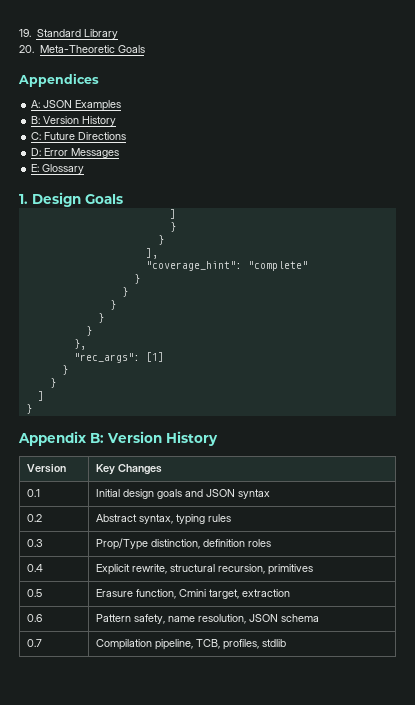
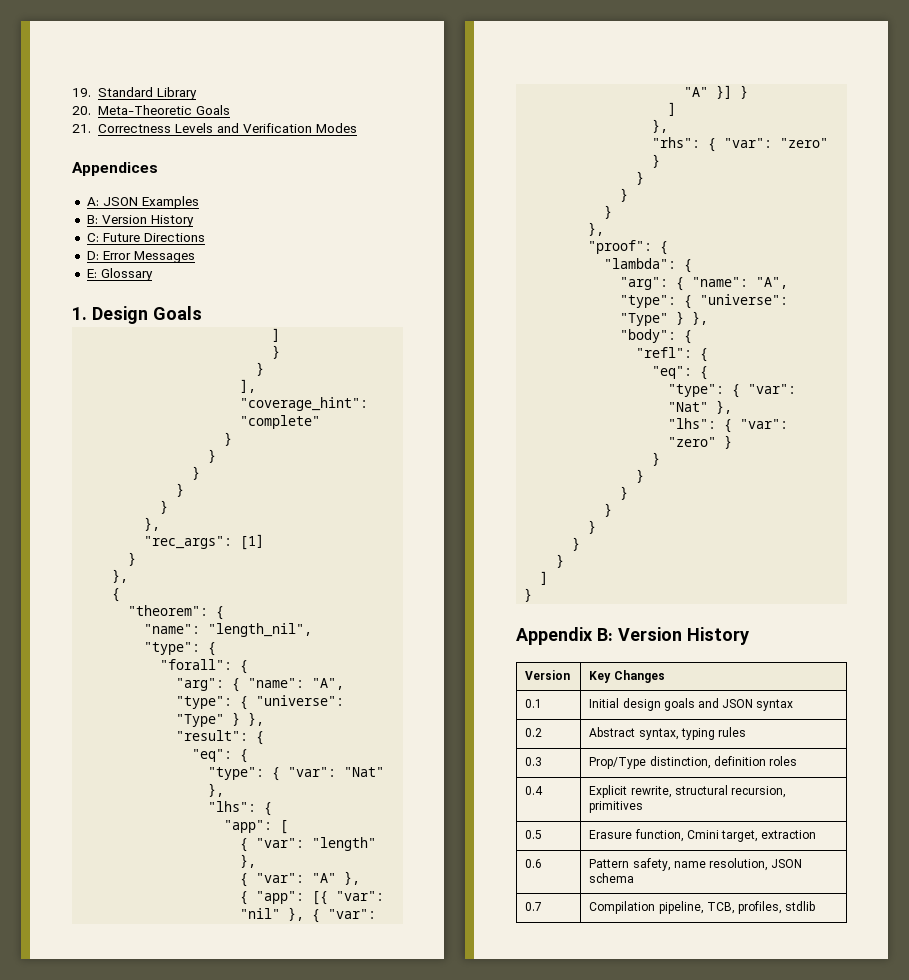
(145, 49) none -> [72,123,357,133] // 21. Correctness Levels and Verification Modes
(68, 370) none -> [112,569,129,583] [112,588,121,602] [128,605,225,620] [144,623,313,637] [144,642,217,656] [160,659,249,674] [176,678,345,692] [176,695,345,710] [176,712,265,727] [176,730,265,745] [192,749,249,763] [208,767,385,781] [208,783,225,797] [208,801,273,816] [224,820,289,834] [240,837,377,852] [240,854,257,868] [240,871,361,887] [240,891,385,905] [240,907,377,923] [684,85,749,99] [668,102,677,116] [652,119,669,133] [652,137,829,152] [652,154,661,168] [636,171,645,185] [620,188,629,202] [604,205,613,219] [588,222,605,236] [588,240,669,255] [604,258,693,273] [620,277,789,291] [620,294,789,309] [620,311,709,326] [620,329,693,344] [636,347,709,362] [652,366,709,380] [668,384,797,398] [668,400,733,414] [668,418,789,433] [668,435,733,449] [652,452,661,466] [636,469,645,483] [620,486,629,500] [604,503,613,517] [588,520,597,534] [572,537,581,551] // }, // { // "theorem": { // "name": "length_nil", // "type": { // "forall": { // "arg": { "name": "A", "type": { "universe": "Type" } }, // "result": { // "eq": { // "type": { "var": "Nat" }, // "lhs": { // "app": [ // { "var": "length" }, // { "var": "A" }, // { "app": [{ "var": "nil" }, { "var": "A" }] } // ] // }, // "rhs": { "var": "zero" } // } // } // } // }, // "proof": { // "lambda": { // "arg": { "name": "A", "type": { "universe": "Type" } }, // "body": { // "refl": { // "eq": { // "type": { "var": "Nat" }, // "lhs": { "var": "zero" } // } // } // } // } // } // }

